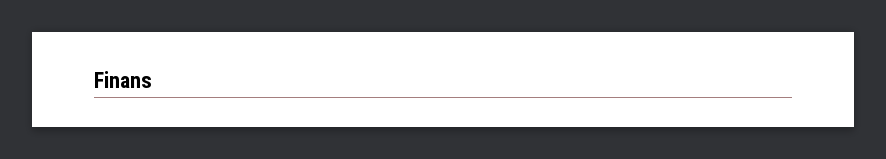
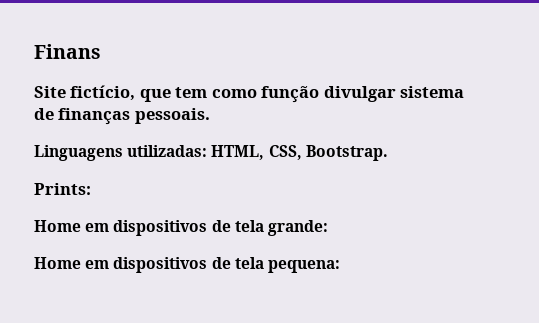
(152, 79) none -> [34,85,465,103] [34,108,210,125] [34,145,388,161] [34,183,91,195] [34,220,328,236] [34,257,340,273] // Site fictício, que tem como função divulgar sistema de finanças pessoais. // Linguagens utilizadas: HTML, CSS, Bootstrap. // Prints: // Home em dispositivos de tela grande: // Home em dispositivos de tela pequena:

